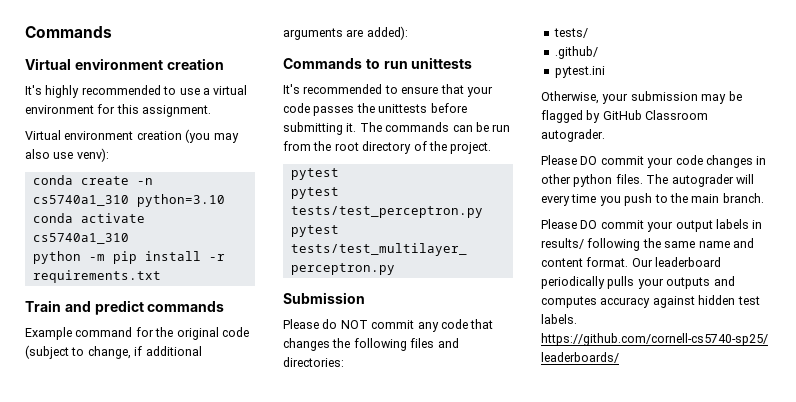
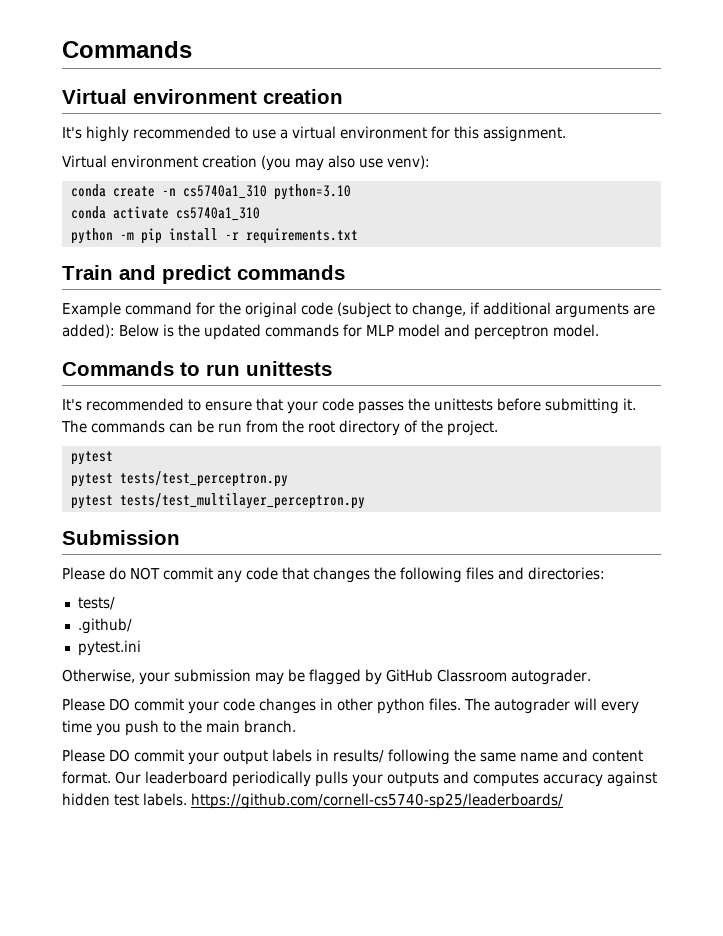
(408, 33) none -> [119,324,599,340] Below is the updated commands for MLP model and perceptron model.

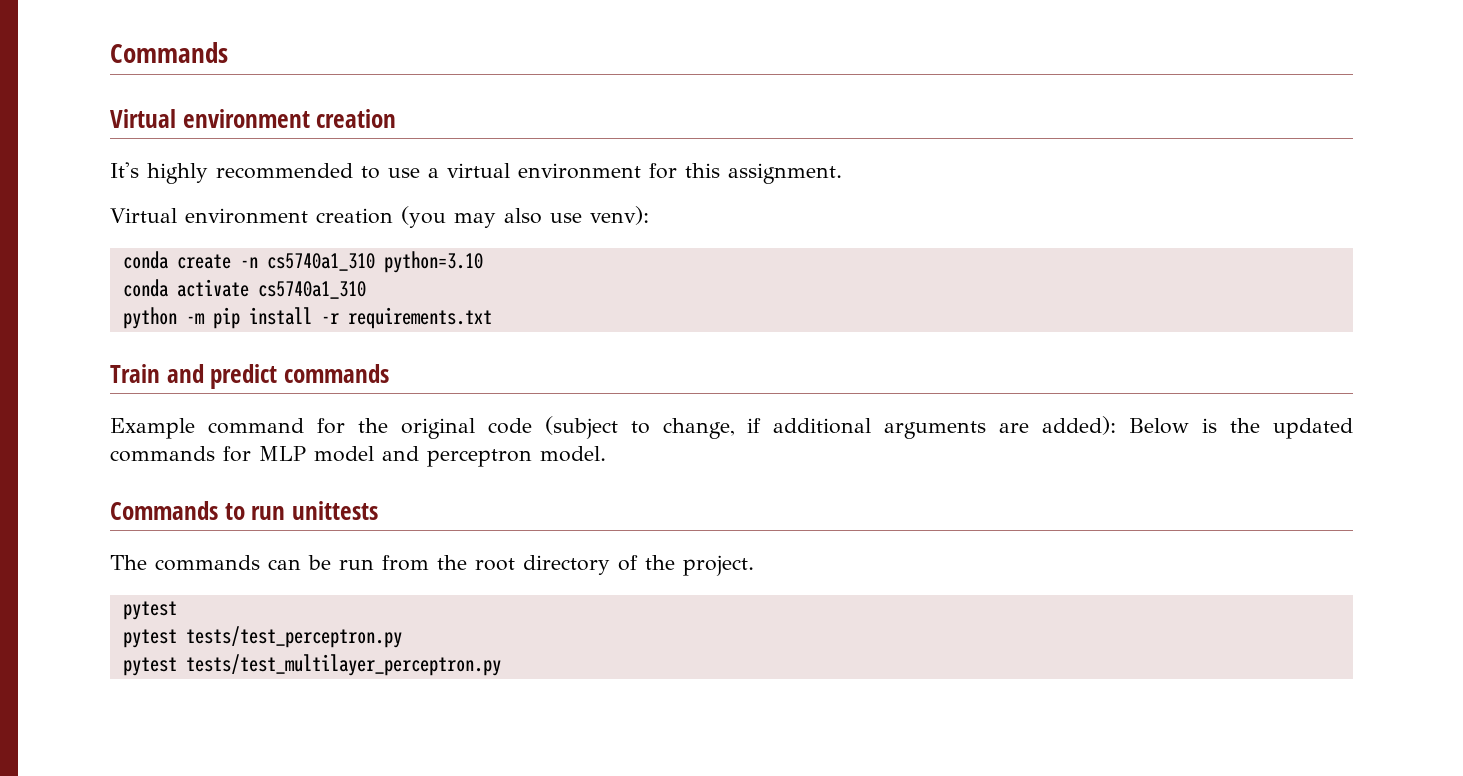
[62,398,636,414] It's recommended to ensure that your code passes the unittests before submitting it. -> (378, 510) none
[62,530,180,545] [62,567,605,583] [77,597,115,610] [77,618,132,634] [77,640,141,656] [62,669,591,685] [62,698,639,714] [62,720,296,736] [62,749,643,765] [62,771,657,787] [62,793,563,809] // Submission // Please do NOT commit any code that changes the following files and directories: // tests/ // .github/ // pytest.ini // Otherwise, your submission may be flagged by GitHub Classroom autograder. // Please DO commit your code changes in other python files. The autograder will every time you push to the main branch. // Please DO commit your output labels in results/ following the same name and content format. Our leaderboard periodically pulls your outputs and computes accuracy against hidden test labels. https://github.com/cornell-cs5740-sp25/leaderboards/ -> (501, 665) none

